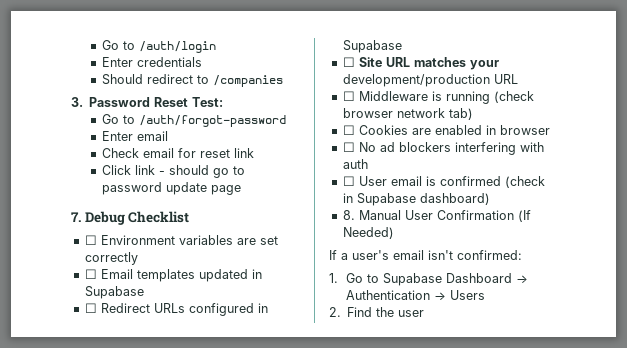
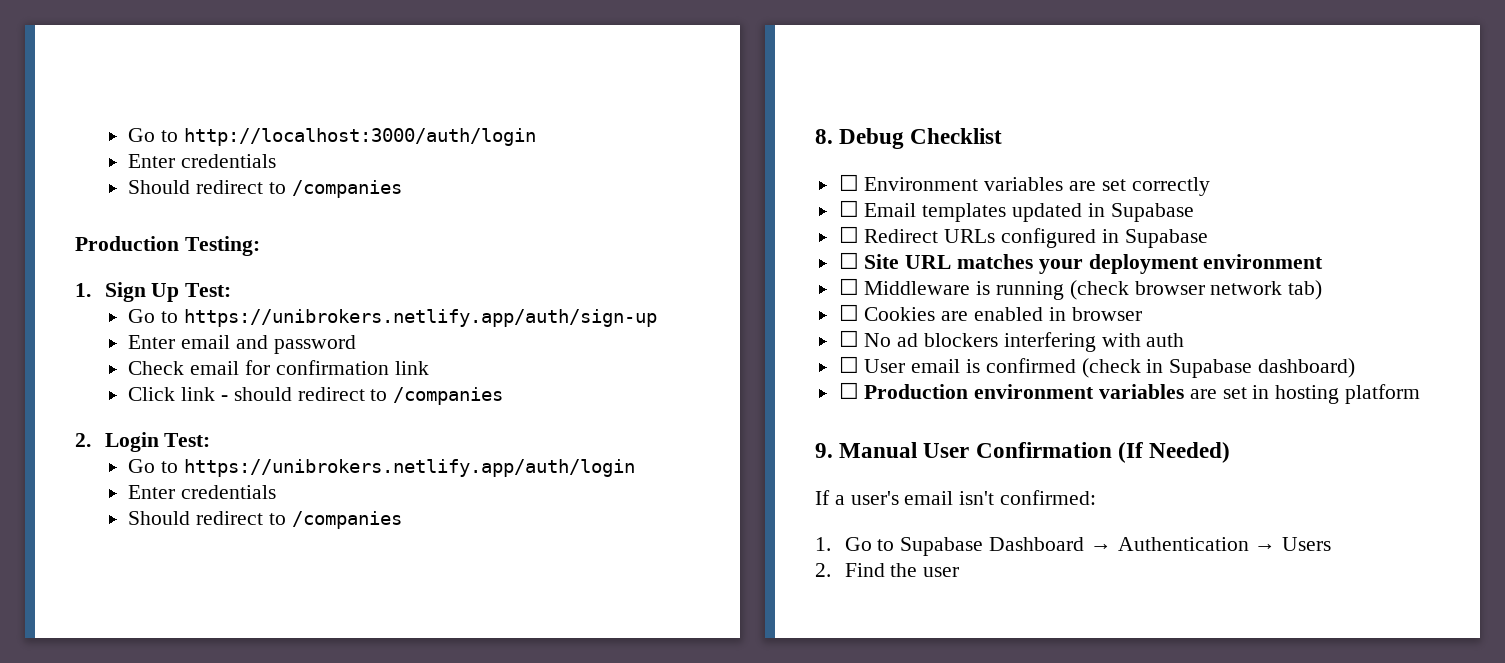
[102,40,217,53] [102,57,203,67] [102,74,284,87] [71,97,224,107] [102,114,287,127] Go to /auth/login // Enter credentials // Should redirect to /companies // 3. Password Reset Test: // Go to /auth/forgot-password -> [128,128,536,146] [128,154,277,168] [128,180,402,198] [75,236,260,256] [75,282,232,302] [128,309,657,327] Go to http://localhost:3000/auth/login // Enter credentials // Should redirect to /companies // Production Testing: // 1. Sign Up Test: // Go to https://unibrokers.netlify.app/auth/sign-up
(169, 136) none -> [235,335,356,354] and password
[200,149,231,158] reset -> [275,360,389,375] confirmation
[213,166,246,178] [102,182,242,195] [71,212,81,222] go to password update page // 7. -> [297,387,504,405] [75,432,211,452] [128,459,635,477] [128,485,277,499] [128,511,402,529] [815,129,833,144] redirect to /companies // 2. Login Test: // Go to https://unibrokers.netlify.app/auth/login // Enter credentials // Should redirect to /companies // 8.
[342,74,518,87] development/production URL -> [1088,254,1324,274] deployment environment
[342,210,355,220] 8. -> [838,382,1421,404] [815,443,833,458] ☐ Production environment variables are set in hosting platform // 9.

